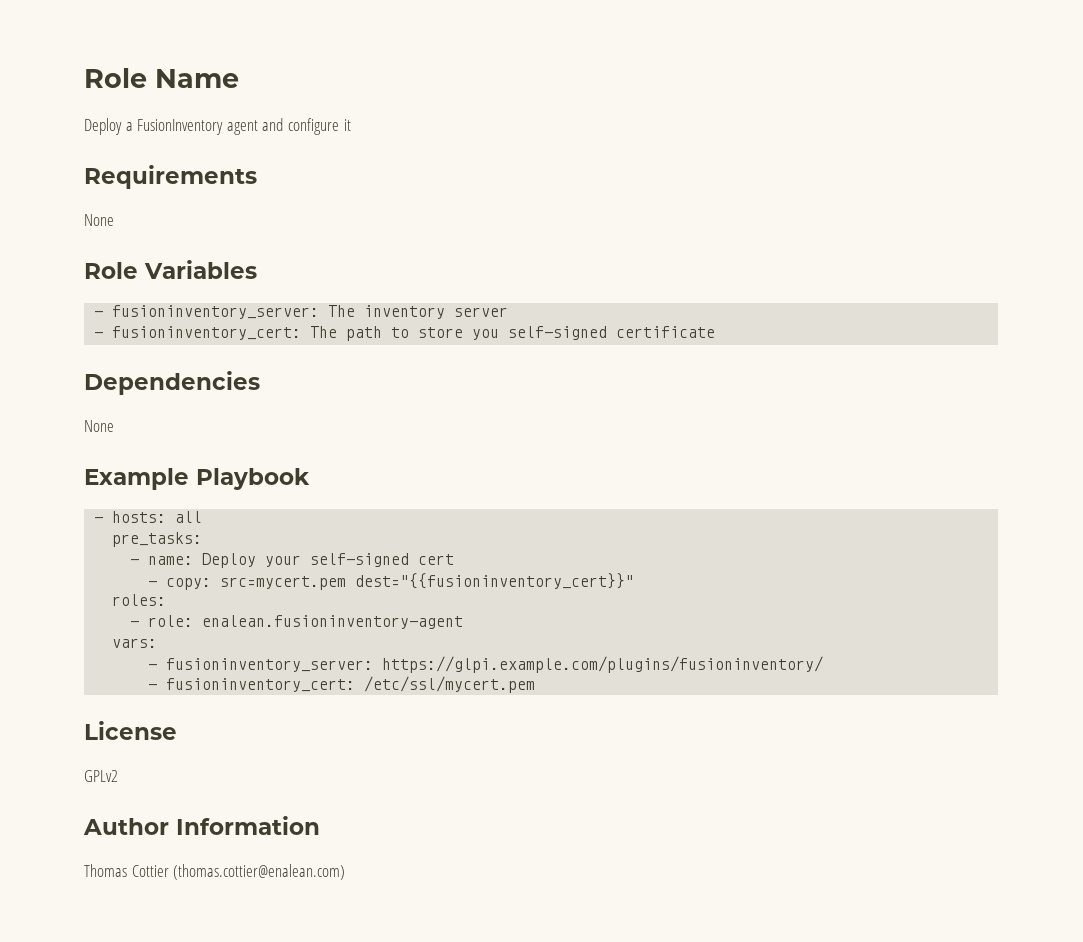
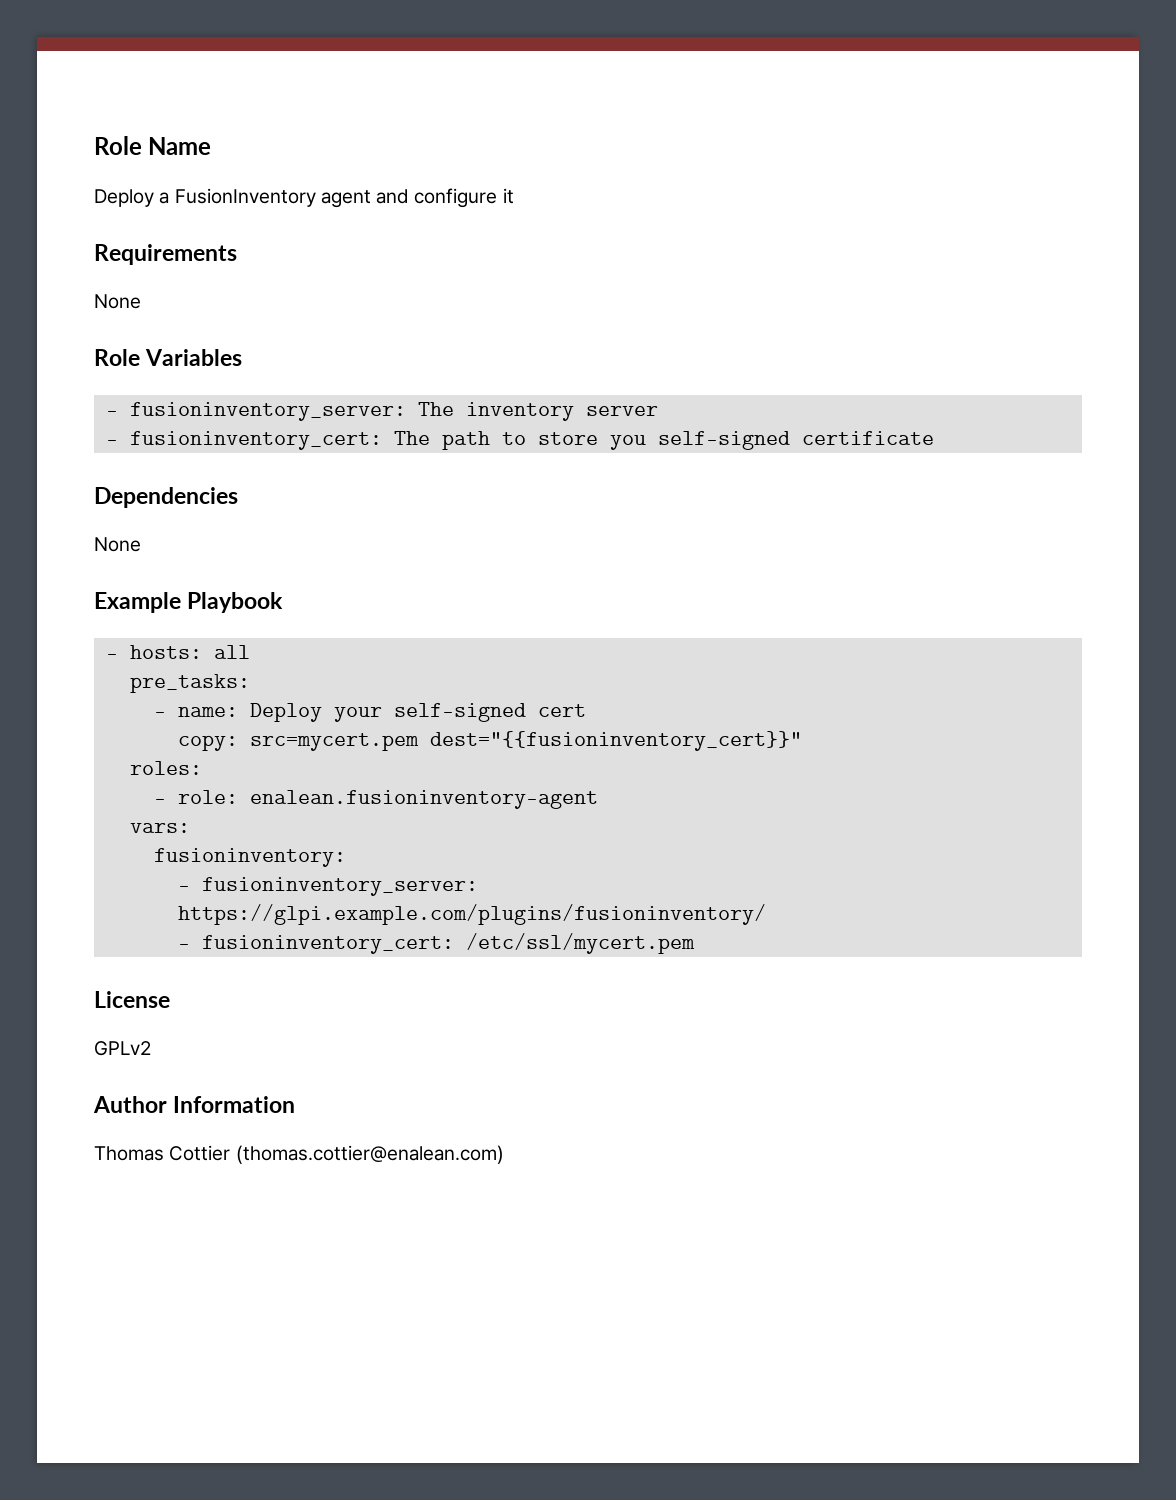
[148,581,158,587] - -> (586, 710) none
(158, 643) none -> [153,848,346,867] // fusioninventory:

